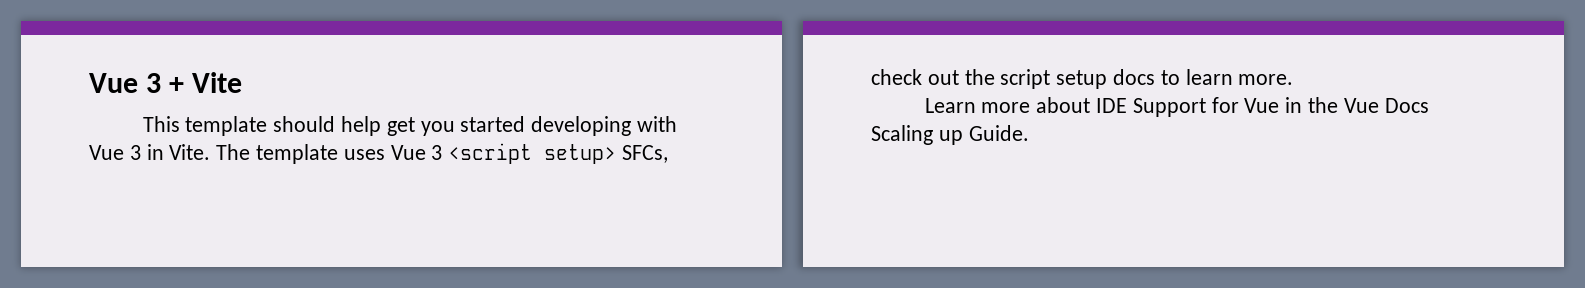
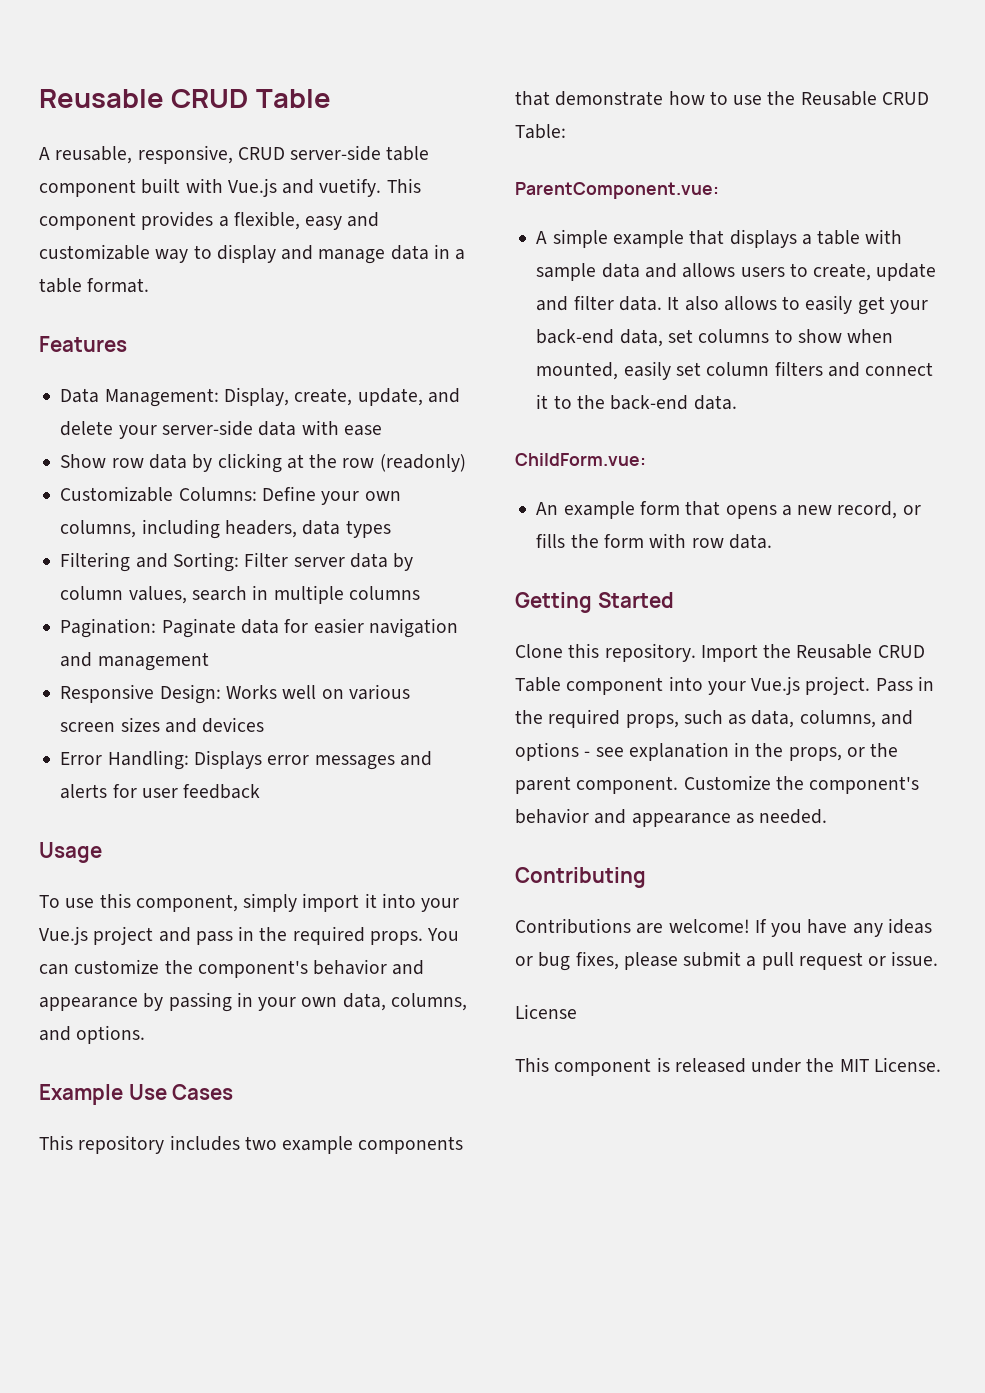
[89,72,243,93] [142,116,678,136] [89,143,669,164] [871,69,1294,89] [924,97,1429,117] [871,125,1029,145] Vue 3 + Vite // This template should help get you started developing with Vue 3 in Vite. The template uses Vue 3 <script setup> SFCs, check out the script setup docs to learn more. // Learn more about IDE Support for Vue in the Vue Docs Scaling up Guide. -> [39,89,331,108] [39,145,430,164] [39,178,421,197] [39,211,380,230] [39,244,466,264] [39,278,150,293] [39,336,127,352] [60,387,460,407] [60,420,382,439] [60,453,466,473] [60,486,401,505] [60,519,391,539] [60,552,414,572] [60,585,420,604] [60,618,458,638] [60,652,209,671] [60,684,410,704] [60,717,265,733] [60,750,432,770] [60,784,261,799] [39,842,102,863] [39,893,460,912] [39,926,460,945] [39,959,425,978] [39,992,467,1012] [39,1025,146,1044] [39,1084,234,1105] [39,1135,464,1154] [515,91,929,106] [515,124,566,139] [515,182,719,199] [536,229,903,248] [536,263,937,281] [536,295,928,315] [536,329,894,347] [536,361,934,380] [536,394,737,410] [515,453,646,466] [536,501,921,519] [536,533,772,549] [515,592,674,613] [515,643,925,662] [515,676,934,695] [515,709,913,728] [515,742,899,761] [515,775,920,794] [515,808,828,827] [515,867,646,888] [515,918,932,937] [515,951,939,971] [515,1004,577,1019] [515,1057,941,1076] Reusable CRUD Table // A reusable, responsive, CRUD server-side table component built with Vue.js and vuetify. This component provides a flexible, easy and customizable way to display and manage data in a table format. // Features // Data Management: Display, create, update, and delete your server-side data with ease // Show row data by clicking at the row (readonly) // Customizable Columns: Define your own columns, including headers, data types // Filtering and Sorting: Filter server data by column values, search in multiple columns // Pagination: Paginate data for easier navigation and management // Responsive Design: Works well on various screen sizes and devices // Error Handling: Displays error messages and alerts for user feedback // Usage // To use this component, simply import it into your Vue.js project and pass in the required props. You can customize the component's behavior and appearance by passing in your own data, columns, and options. // Example Use Cases // This repository includes two example components that demonstrate how to use the Reusable CRUD Table: // ParentComponent.vue: // A simple example that displays a table with sample data and allows users to create, update and filter data. It also allows to easily get your back-end data, set columns to show when mounted, easily set column filters and connect it to the back-end data. // ChildForm.vue: // An example form that opens a new record, or fills the form with row data. // Getting Started // Clone this repository. Import the Reusable CRUD Table component into your Vue.js project. Pass in the required props, such as data, columns, and options - see explanation in the props, or the parent component. Customize the component's behavior and appearance as needed. // Contributing // Contributions are welcome! If you have any ideas or bug fixes, please submit a pull request or issue. // License // This component is released under the MIT License.

